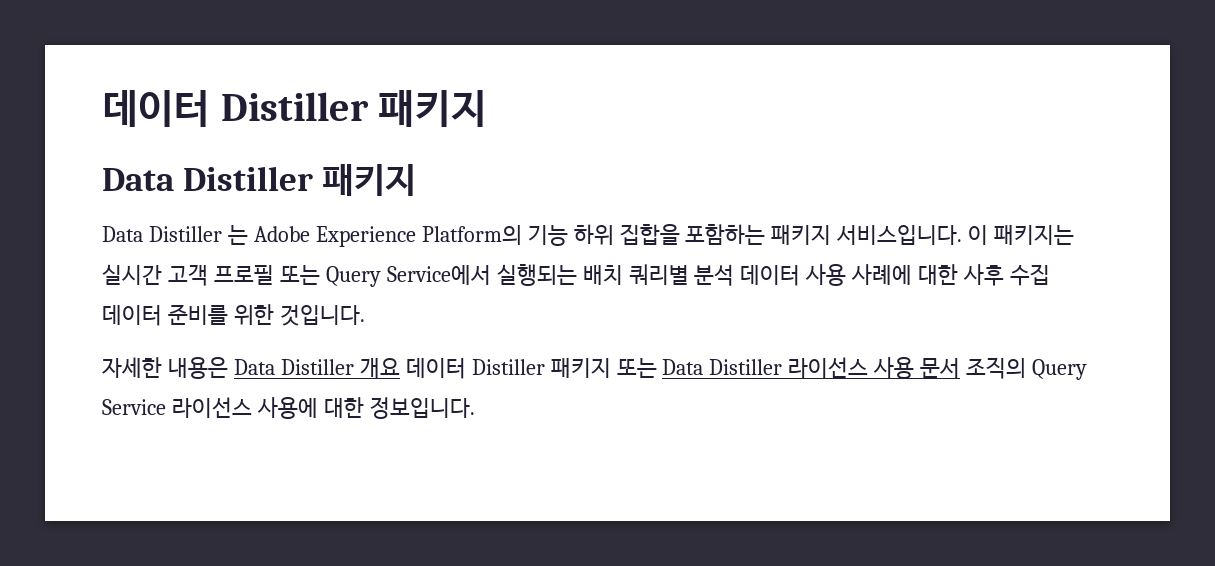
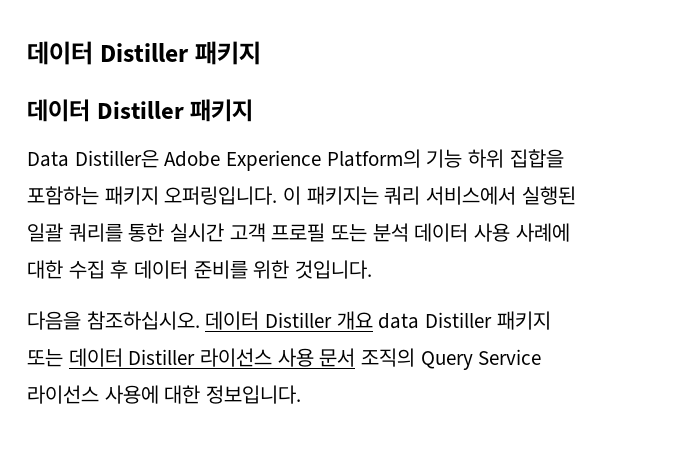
[102,90,487,127] [102,164,416,196] [102,225,248,245] 데이터 Distiller 패키지 // Data Distiller 패키지 // Data Distiller 는 -> [27,41,261,65] [27,99,254,122] [27,150,159,168] 데이터 Distiller 패키지 // 데이터 Distiller 패키지 // Data Distiller은
[836,225,963,245] 서비스입니다. -> [164,186,278,205] 오퍼링입니다.
[102,264,689,287] 실시간 고객 프로필 또는 Query Service에서 실행되는 배치 쿼리별 -> [384,186,576,205] [27,223,368,242] 쿼리 서비스에서 실행된 일괄 쿼리를 통한 실시간 고객 프로필 또는
[963,264,1051,286] 사후 수집 -> [68,260,129,279] 수집 후
[102,357,275,379] 자세한 내용은 Data -> [27,311,260,330] 다음을 참조하십시오. 데이터
[405,357,466,379] 데이터 -> [378,313,420,329] data
[662,359,704,375] Data -> [68,348,123,367] 데이터

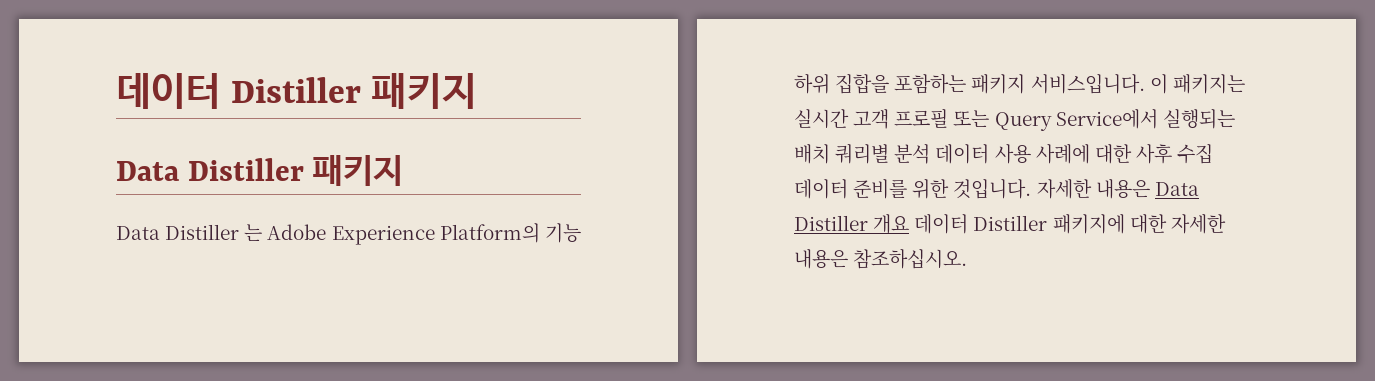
[27,41,261,65] [27,99,254,122] [27,150,159,168] 데이터 Distiller 패키지 // 데이터 Distiller 패키지 // Data Distiller은 -> [116,73,477,109] [116,155,404,186] [116,224,263,241] 데이터 Distiller 패키지 // Data Distiller 패키지 // Data Distiller 는
[164,186,278,205] 오퍼링입니다. -> [1030,74,1145,94] 서비스입니다.
[384,186,576,205] [27,223,368,242] 쿼리 서비스에서 실행된 일괄 쿼리를 통한 실시간 고객 프로필 또는 -> [794,108,1235,131] [794,143,890,164] 실시간 고객 프로필 또는 Query Service에서 실행되는 배치 쿼리별
[68,260,129,279] 수집 후 -> [1135,144,1214,164] 사후 수집
[27,311,551,330] [27,348,542,370] [27,385,302,404] // 다음을 참조하십시오. 데이터 Distiller 개요 data Distiller 패키지 또는 데이터 Distiller 라이선스 사용 문서 조직의 Query Service 라이선스 사용에 대한 정보입니다. -> [1036,179,1199,199] [794,214,1226,234] [794,249,968,269] 자세한 내용은 Data Distiller 개요 데이터 Distiller 패키지에 대한 자세한 내용은 참조하십시오.

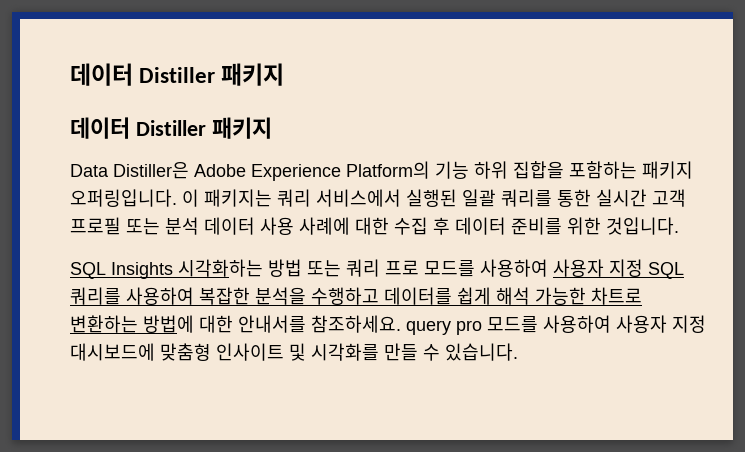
[116,73,477,109] [116,155,404,186] [116,224,263,241] 데이터 Distiller 패키지 // Data Distiller 패키지 // Data Distiller 는 -> [70,63,285,86] [70,117,272,139] [70,162,189,179] 데이터 Distiller 패키지 // 데이터 Distiller 패키지 // Data Distiller은
[1030,74,1145,94] 서비스입니다. -> [70,189,177,207] 오퍼링입니다.
[794,108,1235,131] [794,143,890,164] 실시간 고객 프로필 또는 Query Service에서 실행되는 배치 쿼리별 -> [277,189,686,207] [70,217,160,235] 쿼리 서비스에서 실행된 일괄 쿼리를 통한 실시간 고객 프로필 또는
[1135,144,1214,164] 사후 수집 -> [394,217,450,235] 수집 후
[1036,179,1199,199] [794,214,1226,234] [794,249,968,269] 자세한 내용은 Data Distiller 개요 데이터 Distiller 패키지에 대한 자세한 내용은 참조하십시오. -> [70,259,684,279] [70,287,642,305] [70,315,706,335] [70,343,518,361] // SQL Insights 시각화하는 방법 또는 쿼리 프로 모드를 사용하여 사용자 지정 SQL 쿼리를 사용하여 복잡한 분석을 수행하고 데이터를 쉽게 해석 가능한 차트로 변환하는 방법에 대한 안내서를 참조하세요. query pro 모드를 사용하여 사용자 지정 대시보드에 맞춤형 인사이트 및 시각화를 만들 수 있습니다.

